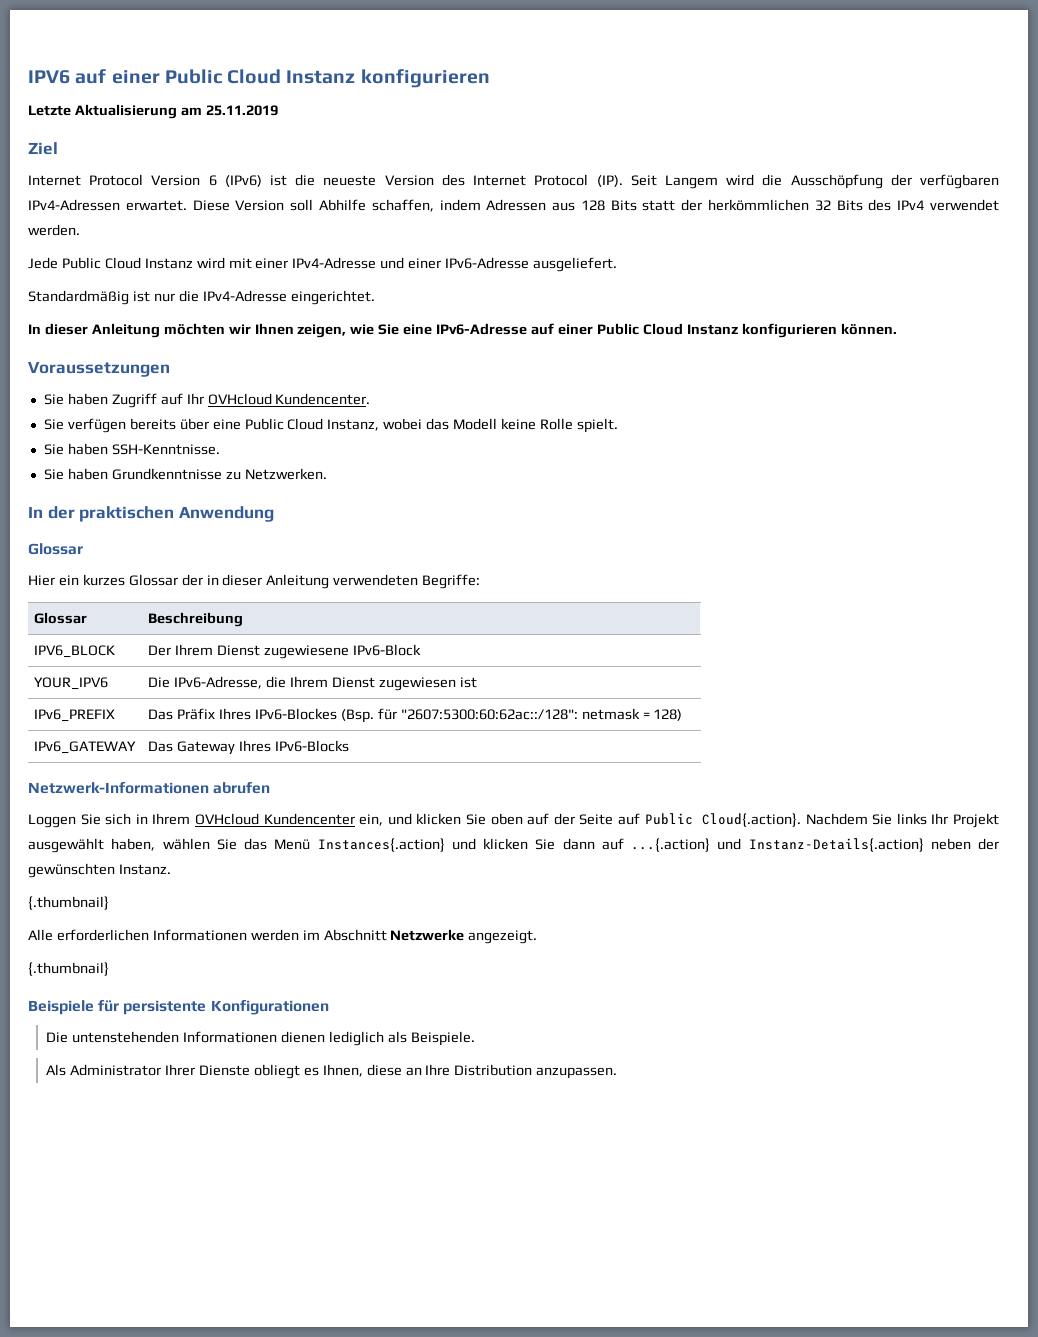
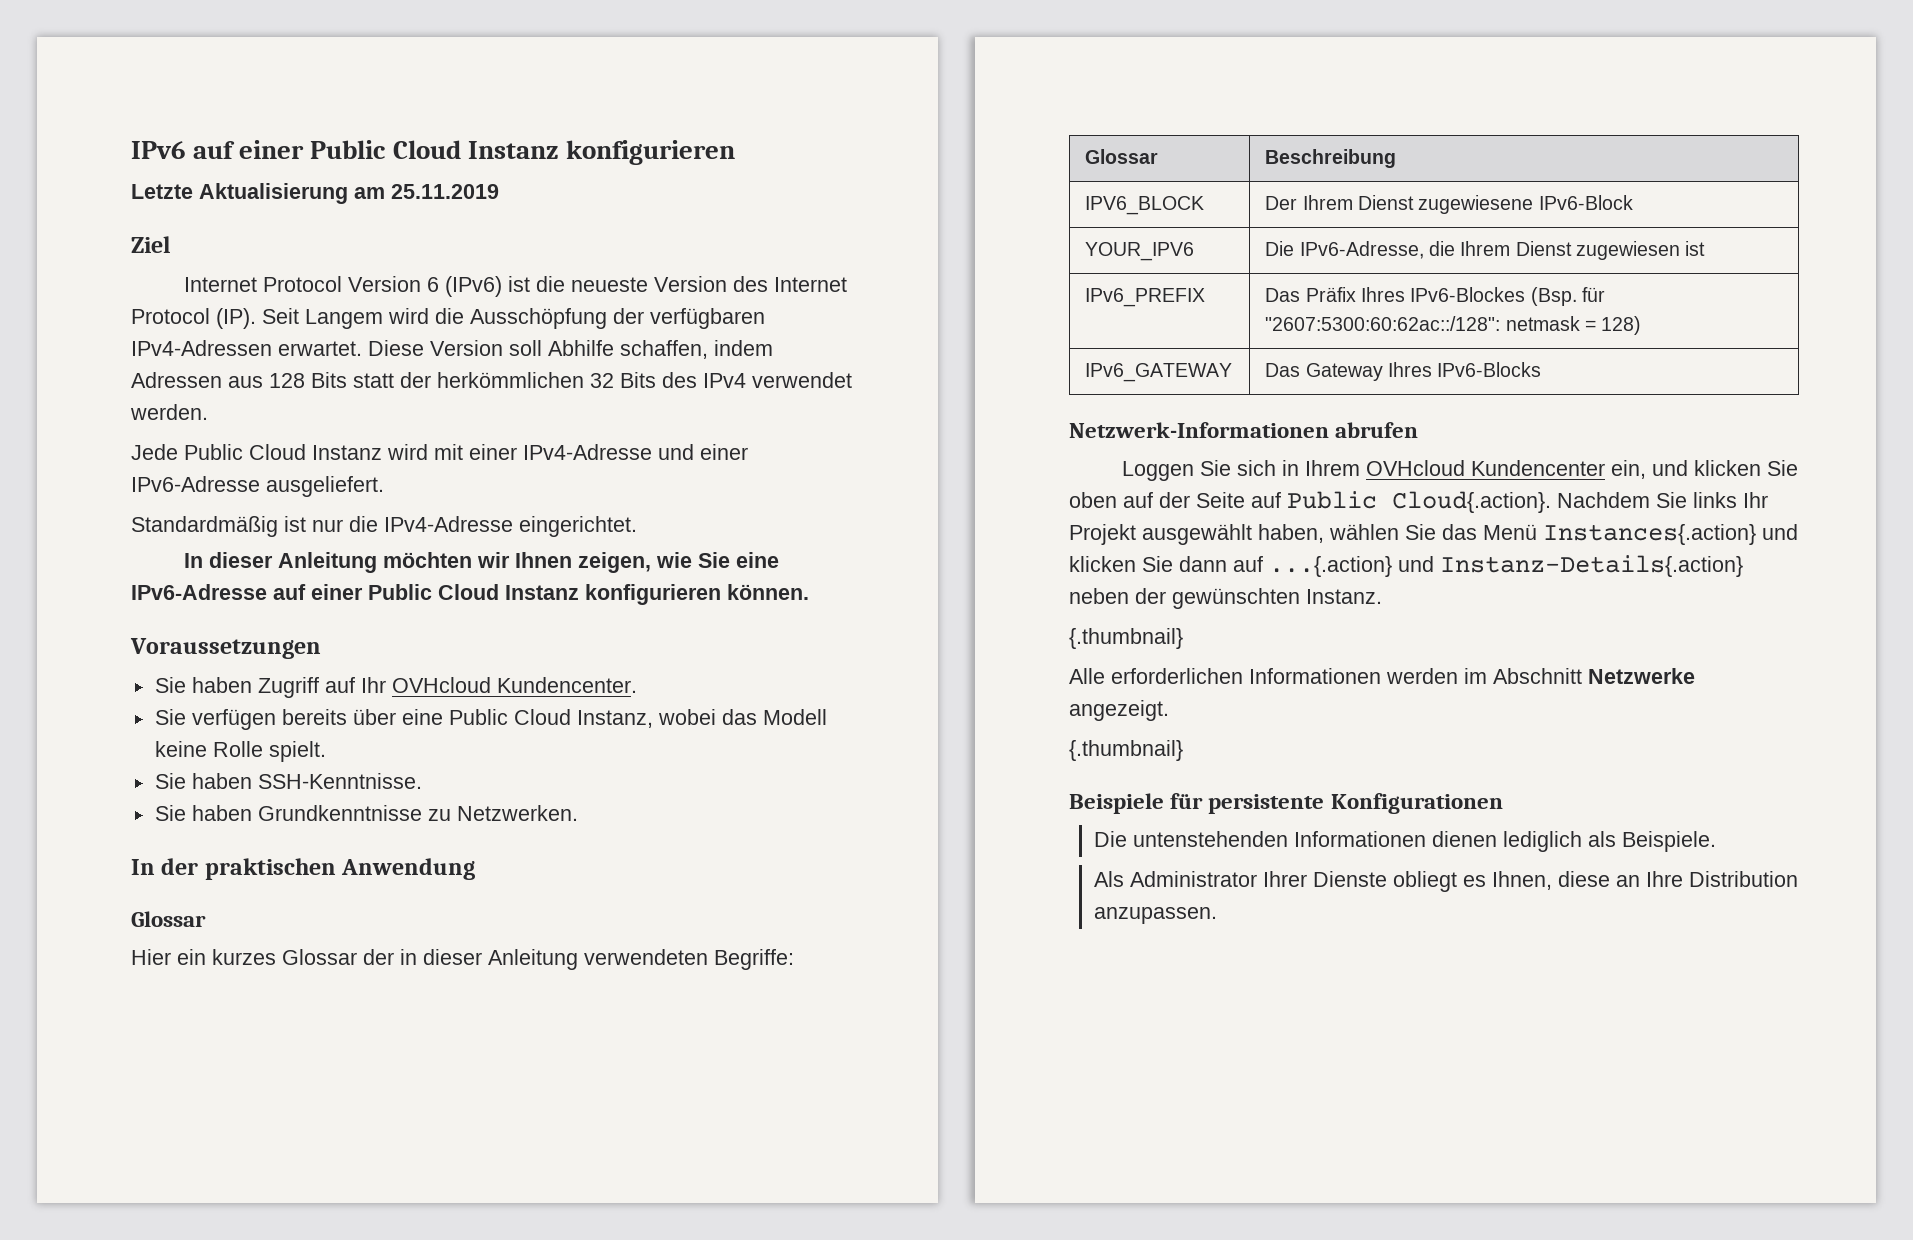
[28,70,70,84] IPV6 -> [131,141,186,159] IPv6

